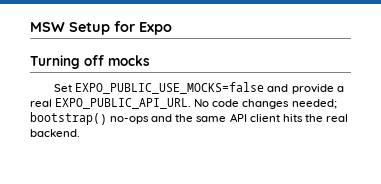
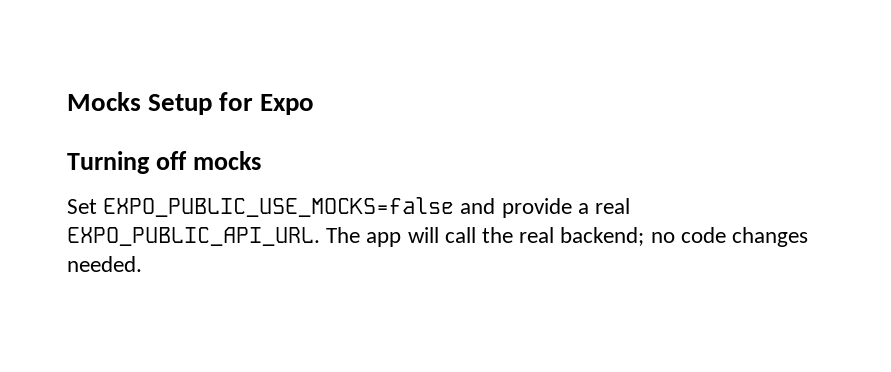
[30,22,65,32] MSW -> [67,92,141,111] Mocks
[194,99,337,109] [30,112,348,125] [30,129,80,137] No code changes needed; bootstrap() no-ops and the same API client hits the real backend. -> [326,227,809,247] [67,256,142,272] The app will call the real backend; no code changes needed.

